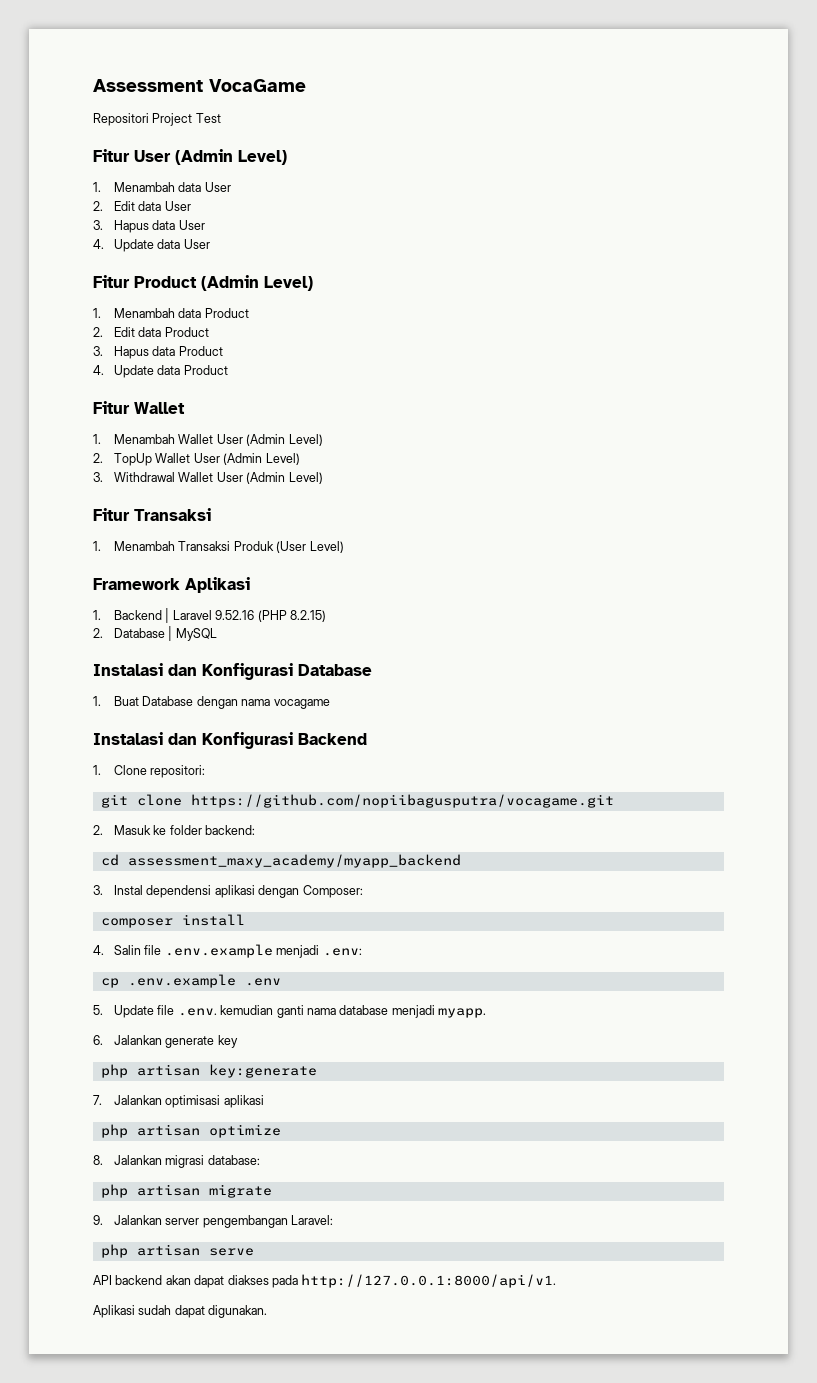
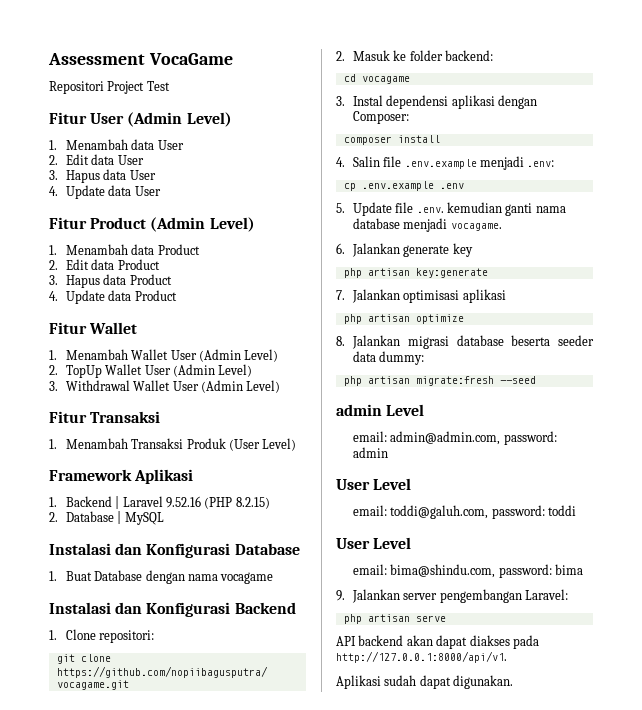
[127,854,461,868] assessment_maxy_academy/myapp_backend -> [361,76,410,84] vocagame
[438,1008,487,1018] myapp. -> [450,223,502,231] vocagame.
[207,1155,260,1165] [100,1184,272,1198] database: // php artisan migrate -> [456,335,594,346] [352,351,425,365] [343,376,536,386] [336,404,425,416] [352,431,557,445] [352,447,388,458] [336,478,412,490] [352,505,577,519] [336,537,412,549] [352,564,584,578] database beserta seeder data dummy: // php artisan migrate:fresh --seed // admin Level // email: admin@admin.com, password: admin // User Level // email: toddi@galuh.com, password: toddi // User Level // email: bima@shindu.com, password: bima

